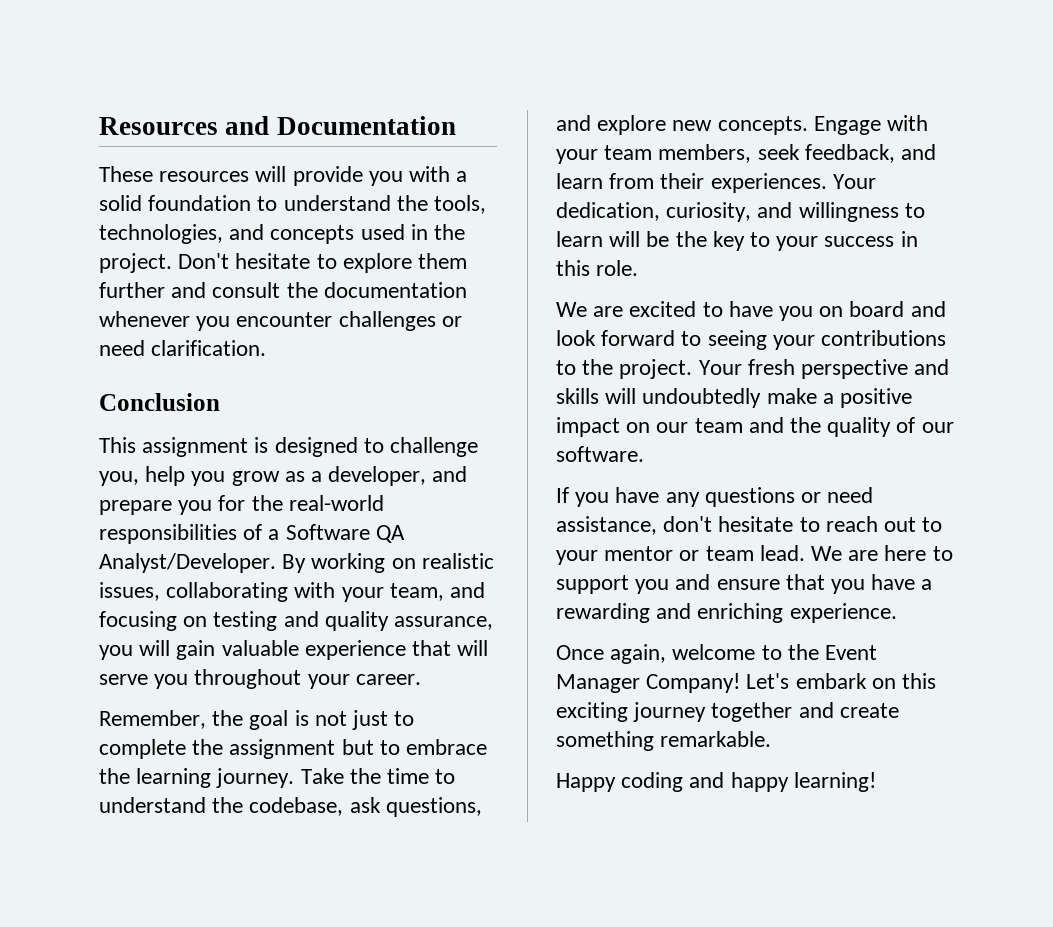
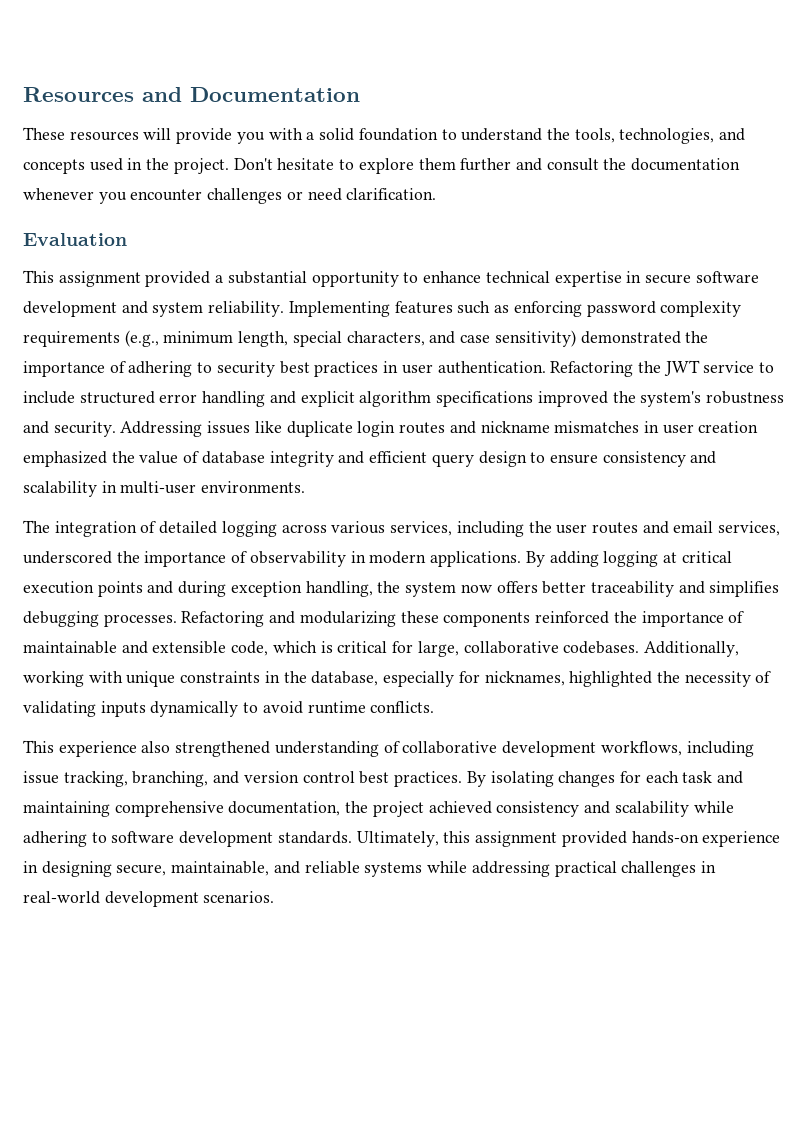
[99,393,220,411] Conclusion -> [23,233,127,246] Evaluation
[254,437,479,457] [99,466,468,486] [99,495,384,515] [99,524,405,544] [99,553,494,573] [99,582,486,602] [99,611,494,631] [99,640,489,660] [99,669,421,689] [99,710,415,730] [99,739,488,759] [99,768,456,788] [99,797,482,817] [556,115,929,135] [556,144,937,164] [556,173,876,193] [556,202,925,222] [556,231,918,251] [556,260,639,276] [556,301,946,321] [556,330,947,350] [556,359,950,379] [556,388,913,408] [556,417,954,437] [556,446,644,462] [556,487,874,507] [556,516,943,535] [556,545,953,565] [556,574,933,594] [556,603,897,623] [556,644,878,664] [556,673,937,693] [556,702,899,722] [556,731,772,751] [556,772,876,792] is designed to challenge you, help you grow as a developer, and prepare you for the real-world responsibilities of a Software QA Analyst/Developer. By working on realistic issues, collaborating with your team, and focusing on testing and quality assurance, you will gain valuable experience that will serve you throughout your career. // Remember, the goal is not just to complete the assignment but to embrace the learning journey. Take the time to understand the codebase, ask questions, and explore new concepts. Engage with your team members, seek feedback, and learn from their experiences. Your dedication, curiosity, and willingness to learn will be the key to your success in this role. // We are excited to have you on board and look forward to seeing your contributions to the project. Your fresh perspective and skills will undoubtedly make a positive impact on our team and the quality of our software. // If you have any questions or need assistance, don't hesitate to reach out to your mentor or team lead. We are here to support you and ensure that you have a rewarding and enriching experience. // Once again, welcome to the Event Manager Company! Let's embark on this exciting journey together and create something remarkable. // Happy coding and happy learning! -> [145,271,759,287] [23,301,742,317] [23,330,709,347] [23,360,775,377] [23,391,784,407] [23,421,759,437] [23,451,717,467] [23,481,306,497] [23,520,781,537] [23,551,732,567] [23,581,780,597] [23,611,745,627] [23,641,739,657] [23,671,772,687] [23,701,435,717] [23,740,754,757] [23,771,744,787] [23,801,734,817] [23,831,781,847] [23,861,716,877] [23,891,275,907] provided a substantial opportunity to enhance technical expertise in secure software development and system reliability. Implementing features such as enforcing password complexity requirements (e.g., minimum length, special characters, and case sensitivity) demonstrated the importance of adhering to security best practices in user authentication. Refactoring the JWT service to include structured error handling and explicit algorithm specifications improved the system's robustness and security. Addressing issues like duplicate login routes and nickname mismatches in user creation emphasized the value of database integrity and efficient query design to ensure consistency and scalability in multi-user environments. // The integration of detailed logging across various services, including the user routes and email services, underscored the importance of observability in modern applications. By adding logging at critical execution points and during exception handling, the system now offers better traceability and simplifies debugging processes. Refactoring and modularizing these components reinforced the importance of maintainable and extensible code, which is critical for large, collaborative codebases. Additionally, working with unique constraints in the database, especially for nicknames, highlighted the necessity of validating inputs dynamically to avoid runtime conflicts. // This experience also strengthened understanding of collaborative development workflows, including issue tracking, branching, and version control best practices. By isolating changes for each task and maintaining comprehensive documentation, the project achieved consistency and scalability while adhering to software development standards. Ultimately, this assignment provided hands-on experience in designing secure, maintainable, and reliable systems while addressing practical challenges in real-world development scenarios.

